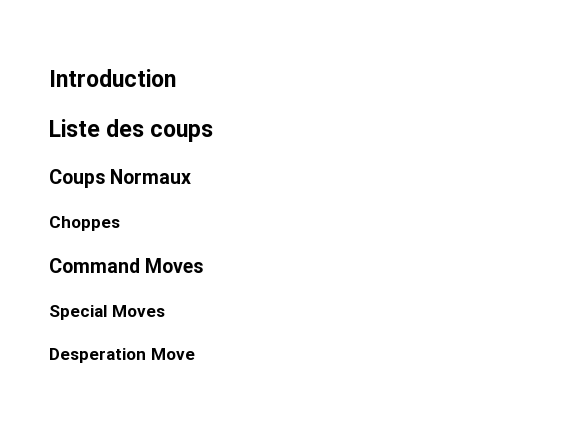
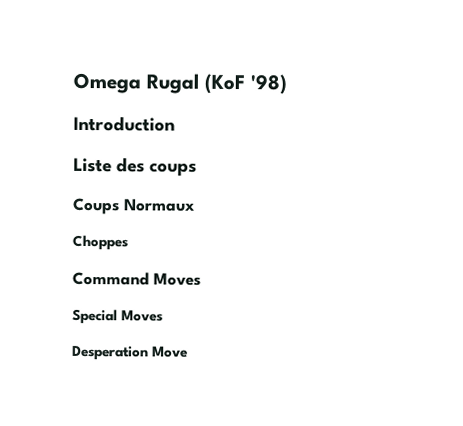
(49, 78) none -> [73,72,287,95] Omega Rugal (KoF '98) //

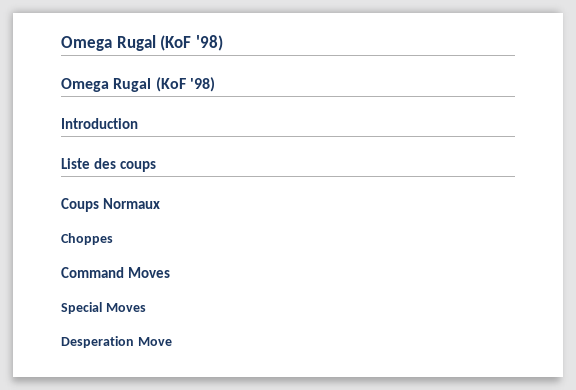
[73,72,287,95] Omega Rugal (KoF '98) -> [61,35,223,51] [61,77,215,92] Omega Rugal (KoF '98) // Omega Rugal (KoF '98)

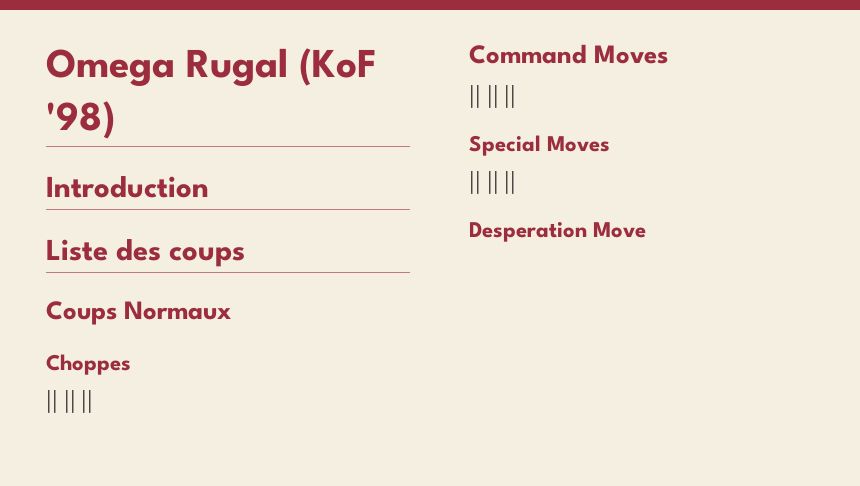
[61,35,223,51] [61,77,215,92] Omega Rugal (KoF '98) // Omega Rugal (KoF '98) -> [46,48,378,86] [46,101,115,139] Omega Rugal (KoF '98)
(113, 239) none -> [46,390,94,413] // || || ||
(170, 272) none -> [469,85,517,108] // || || ||
(146, 307) none -> [469,171,517,194] // || || ||

